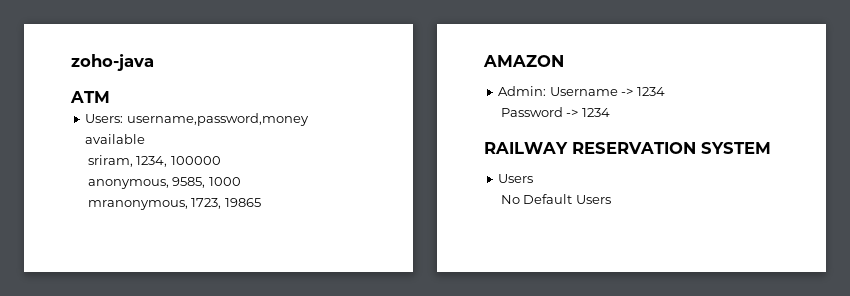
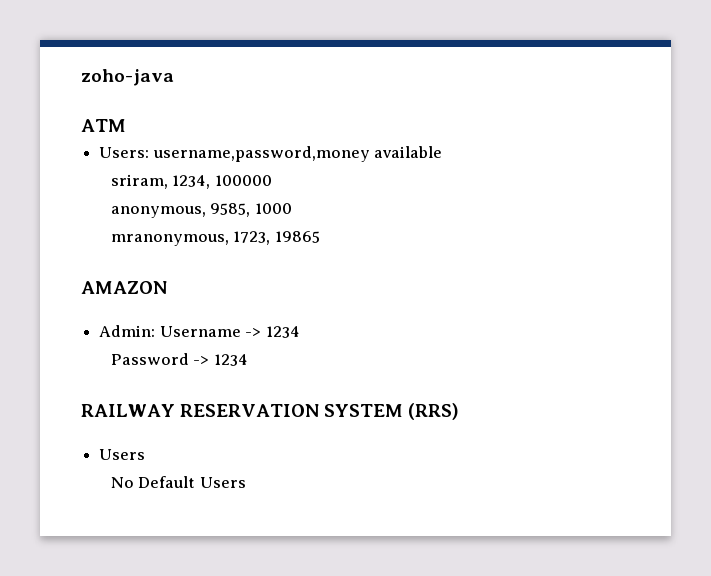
(771, 148) none -> [408,403,460,420] (RRS)

